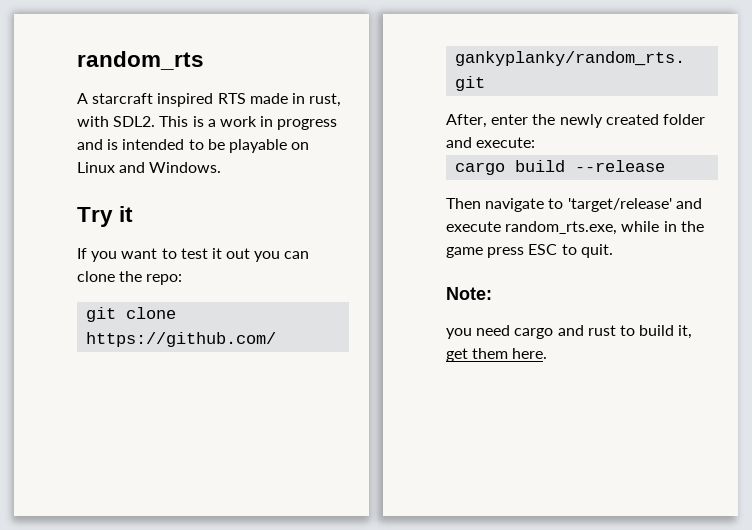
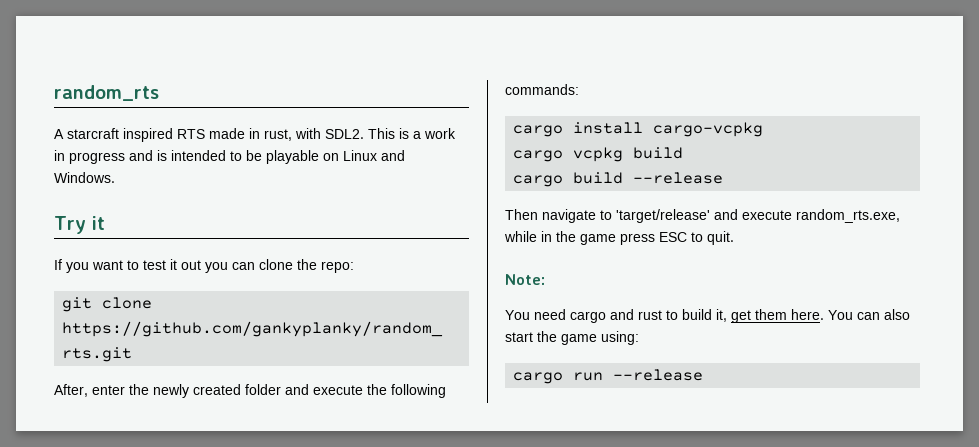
[476,137,536,148] execute: -> [313,384,446,398] [505,84,579,95] [513,122,764,137] [513,147,684,162] execute the following commands: // cargo install cargo-vcpkg // cargo vcpkg build
[446,328,472,339] you -> [505,310,530,320] You
(548, 353) none -> [828,309,910,320] [505,331,639,345] [513,369,704,384] You can also start the game using: // cargo run --release

